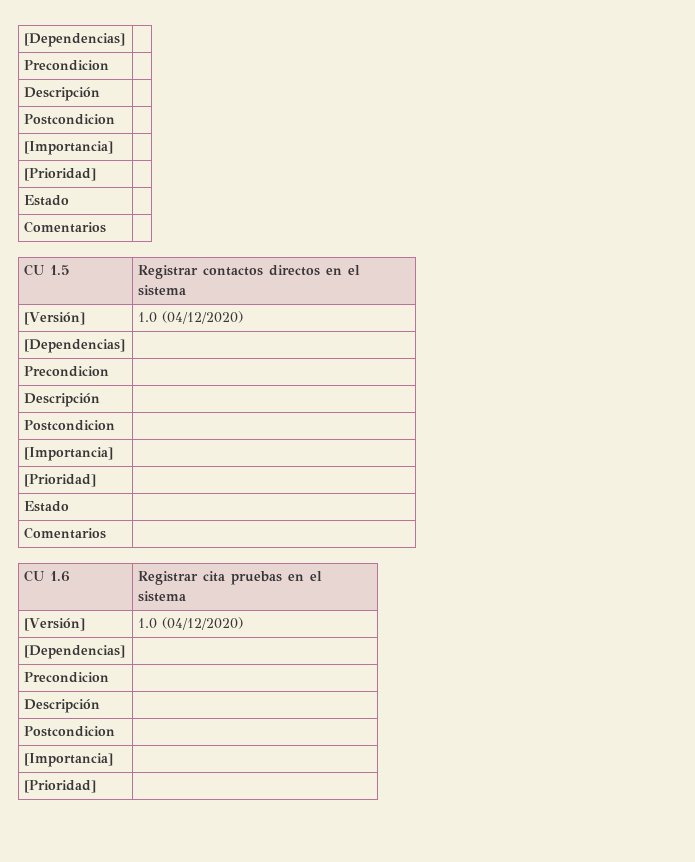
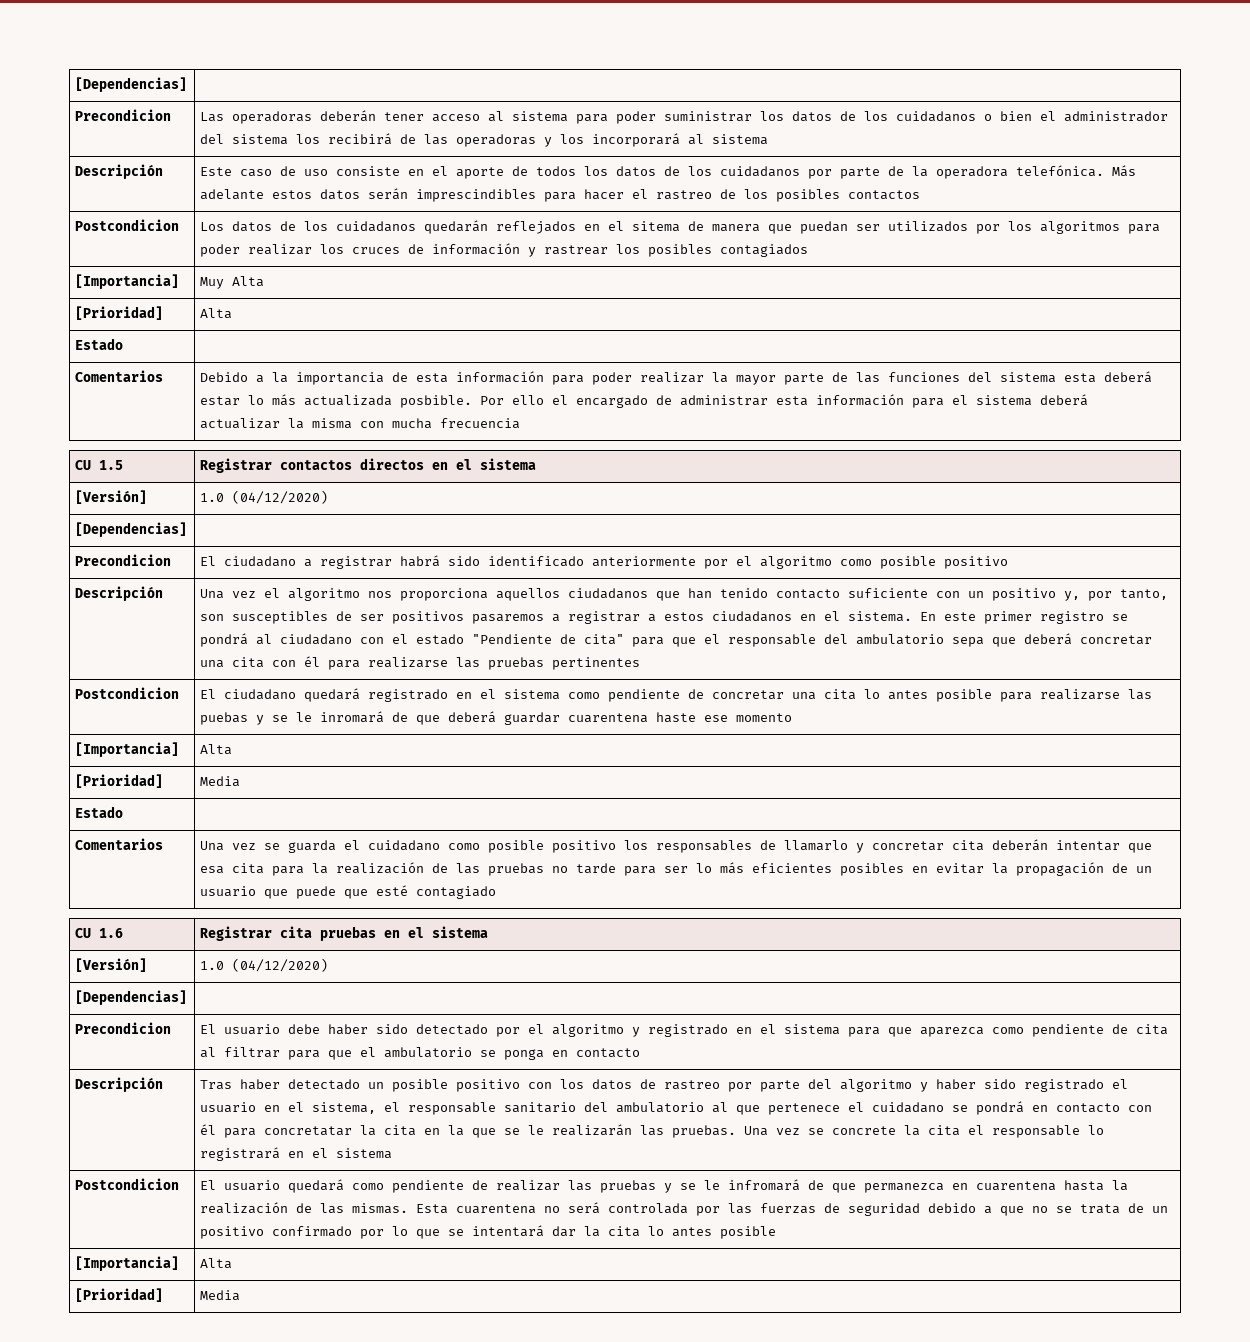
[24,33,126,47] [24,60,110,71] [24,87,101,101] [24,114,116,125] [24,141,114,155] [24,168,97,181] [24,195,70,206] [24,221,107,233] [Dependencias] | // Precondicion | // Descripción | // Postcondicion | // [Importancia] | // [Prioridad] | // Estado | // Comentarios | -> [75,77,188,92] [75,109,172,121] [200,110,1169,124] [200,133,769,147] [75,164,164,179] [200,165,1137,179] [200,188,921,202] [75,219,180,231] [200,220,1161,234] [200,243,809,257] [75,274,180,289] [200,276,265,289] [75,306,164,320] [200,308,233,319] [75,338,124,350] [75,370,164,382] [200,371,1153,385] [200,394,1089,408] [200,418,521,429] [Dependencias] | // Precondicion | Las operadoras deberán tener acceso al sistema para poder suministrar los datos de los cuidadanos o bien el administrador del sistema los recibirá de las operadoras y los incorporará al sistema // Descripción | Este caso de uso consiste en el aporte de todos los datos de los cuidadanos por parte de la operadora telefónica. Más adelante estos datos serán imprescindibles para hacer el rastreo de los posibles contactos // Postcondicion | Los datos de los cuidadanos quedarán reflejados en el sitema de manera que puedan ser utilizados por los algoritmos para poder realizar los cruces de información y rastrear los posibles contagiados // [Importancia] | Muy Alta // [Prioridad] | Alta // Estado | // Comentarios | Debido a la importancia de esta información para poder realizar la mayor parte de las funciones del sistema esta deberá estar lo más actualizada posbible. Por ello el encargado de administrar esta información para el sistema deberá actualizar la misma con mucha frecuencia
[24,393,101,407] [24,420,116,431] [24,447,114,461] [24,474,97,487] [24,501,70,512] [24,527,107,539] // Descripción | // Postcondicion | // [Importancia] | // [Prioridad] | // Estado | // Comentarios | -> [200,555,1009,569] [75,586,164,601] [200,588,1169,601] [200,611,1129,624] [200,633,1153,647] [200,656,641,670] [75,687,180,699] [200,688,1153,702] [200,711,793,725] [75,742,180,757] [200,744,233,755] [75,774,164,788] [200,776,241,787] [75,806,124,818] [75,838,164,850] [200,839,1153,853] [200,862,1153,876] [200,885,497,899] El ciudadano a registrar habrá sido identificado anteriormente por el algoritmo como posible positivo // Descripción | Una vez el algoritmo nos proporciona aquellos ciudadanos que han tenido contacto suficiente con un positivo y, por tanto, son susceptibles de ser positivos pasaremos a registrar a estos ciudadanos en el sistema. En este primer registro se pondrá al ciudadano con el estado "Pendiente de cita" para que el responsable del ambulatorio sepa que deberá concretar una cita con él para realizarse las pruebas pertinentes // Postcondicion | El ciudadano quedará registrado en el sistema como pendiente de concretar una cita lo antes posible para realizarse las puebas y se le inromará de que deberá guardar cuarentena haste ese momento // [Importancia] | Alta // [Prioridad] | Media // Estado | // Comentarios | Una vez se guarda el cuidadano como posible positivo los responsables de llamarlo y concretar cita deberán intentar que esa cita para la realización de las pruebas no tarde para ser lo más eficientes posibles en evitar la propagación de un usuario que puede que esté contagiado
[24,699,101,713] [24,726,116,737] [24,753,114,767] [24,780,97,793] // Descripción | // Postcondicion | // [Importancia] | // [Prioridad] | -> [200,1024,1169,1037] [200,1047,641,1060] [75,1077,164,1092] [200,1079,1129,1092] [200,1101,1153,1115] [200,1124,1105,1138] [200,1147,393,1161] [75,1178,180,1190] [200,1179,1129,1193] [200,1202,1169,1216] [200,1225,777,1239] [75,1256,180,1271] [200,1258,233,1269] [75,1288,164,1302] [200,1290,241,1301] El usuario debe haber sido detectado por el algoritmo y registrado en el sistema para que aparezca como pendiente de cita al filtrar para que el ambulatorio se ponga en contacto // Descripción | Tras haber detectado un posible positivo con los datos de rastreo por parte del algoritmo y haber sido registrado el usuario en el sistema, el responsable sanitario del ambulatorio al que pertenece el cuidadano se pondrá en contacto con él para concretatar la cita en la que se le realizarán las pruebas. Una vez se concrete la cita el responsable lo registrará en el sistema // Postcondicion | El usuario quedará como pendiente de realizar las pruebas y se le infromará de que permanezca en cuarentena hasta la realización de las mismas. Esta cuarentena no será controlada por las fuerzas de seguridad debido a que no se trata de un positivo confirmado por lo que se intentará dar la cita lo antes posible // [Importancia] | Alta // [Prioridad] | Media

